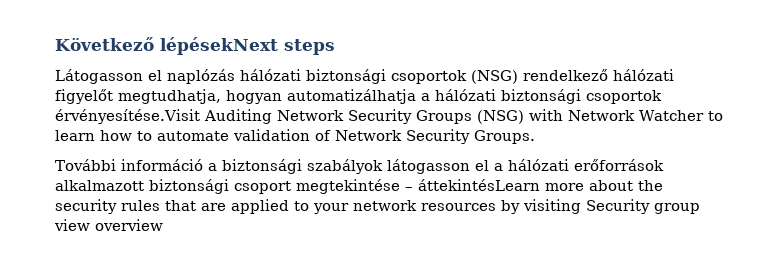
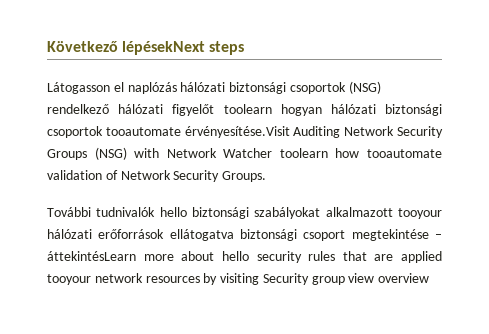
[118,89,662,104] megtudhatja, hogyan automatizálhatja a hálózati biztonsági csoportok -> [223,104,442,116] [47,126,181,138] toolearn hogyan hálózati biztonsági csoportok tooautomate
[707,111,723,121] [55,130,229,141] to learn how to automate -> [279,148,442,158] toolearn how tooautomate
[120,159,503,174] információ a biztonsági szabályok látogasson el a -> [96,207,442,219] tudnivalók hello biztonsági szabályokat alkalmazott tooyour
[55,180,144,191] alkalmazott -> [169,229,234,241] ellátogatva
[638,180,663,191] the -> [221,251,249,261] hello
[294,201,349,214] to your -> [47,274,91,285] tooyour

